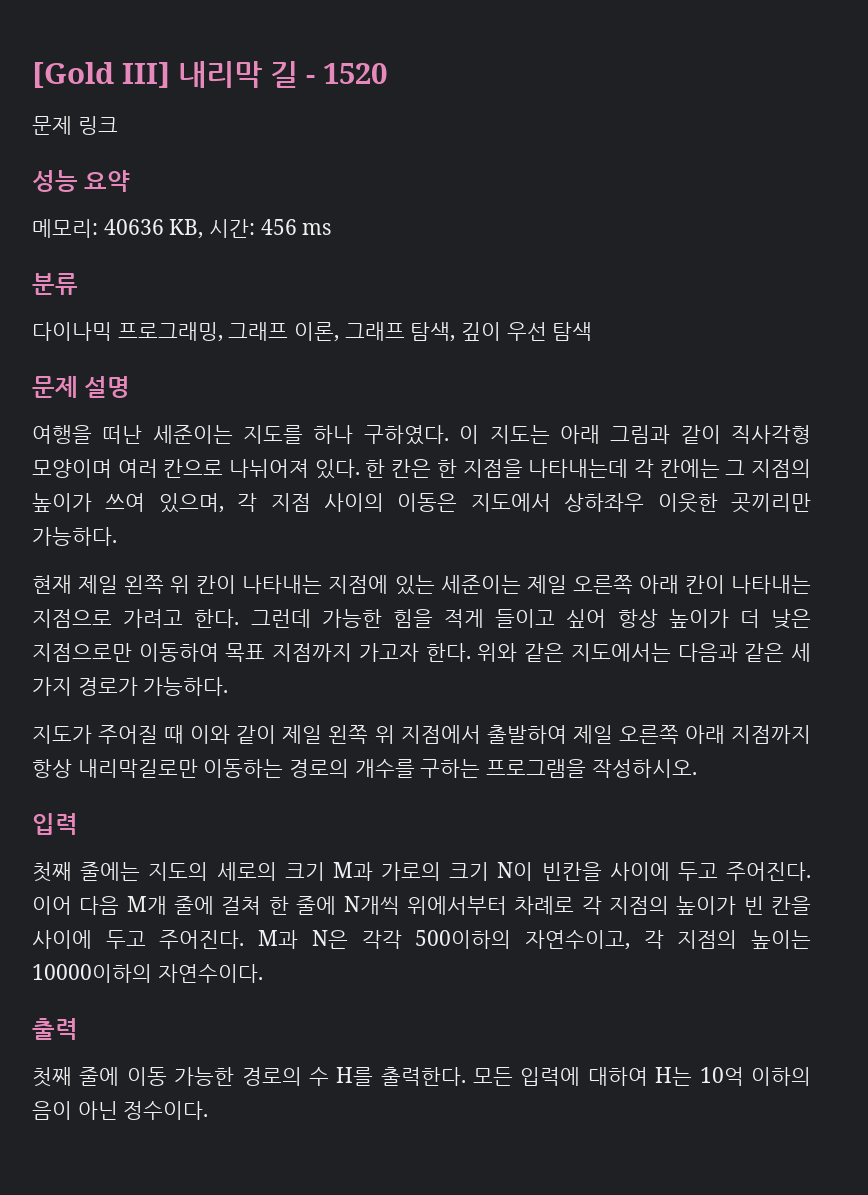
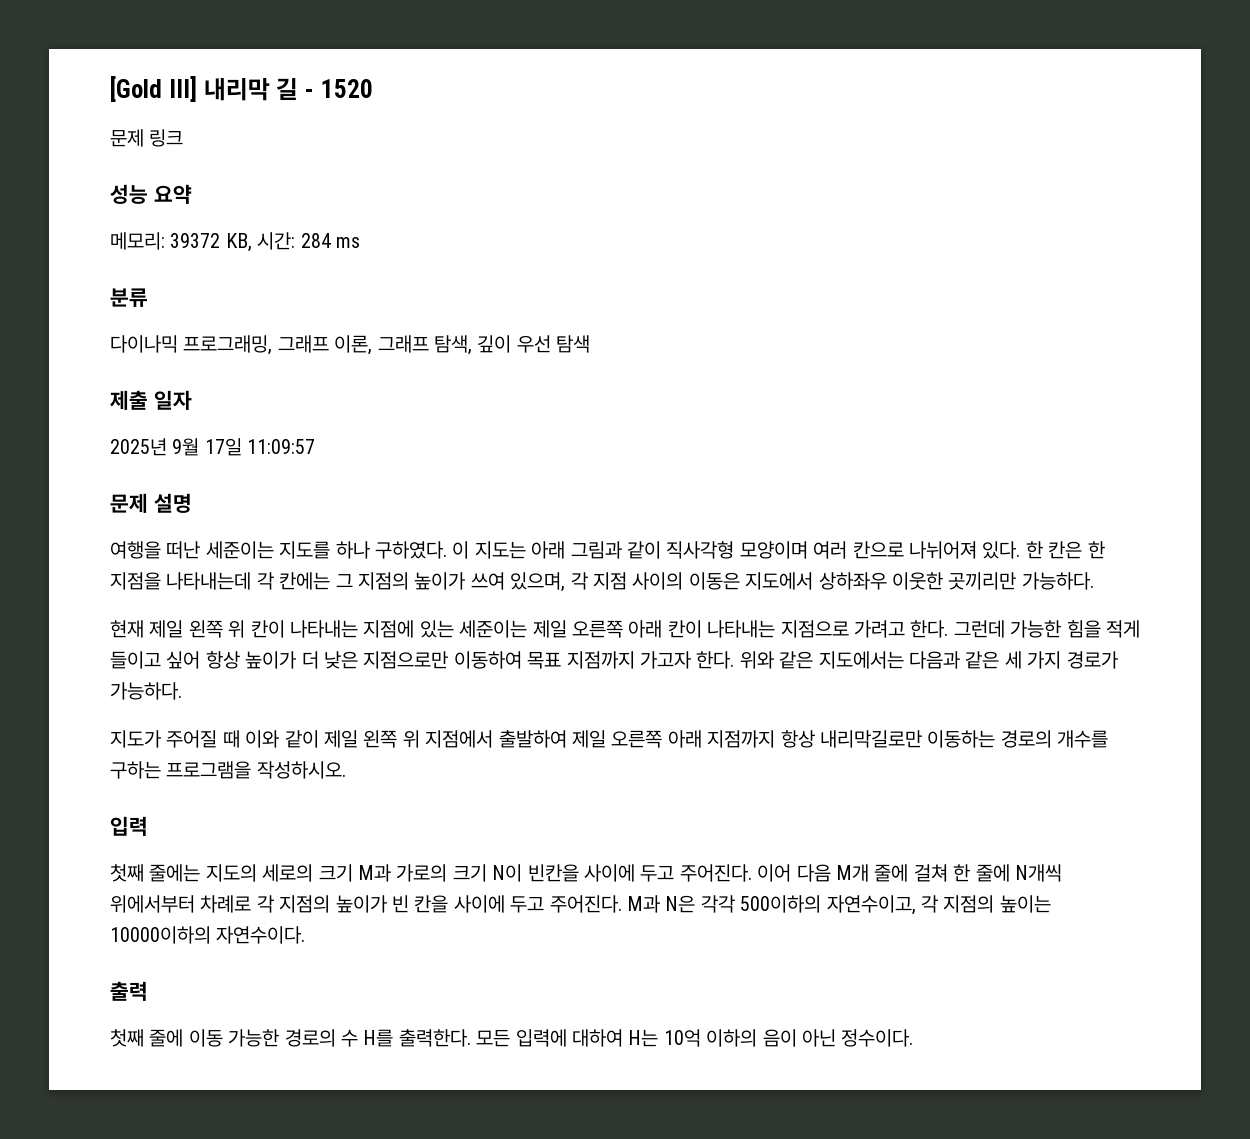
[103,219,164,235] 40636 -> [170,233,221,248] 39372
[260,219,297,235] 456 -> [300,233,331,248] 284
(593, 331) none -> [110,390,192,410] [110,438,316,456] // 제출 일자 // 2025년 9월 17일 11:09:57

